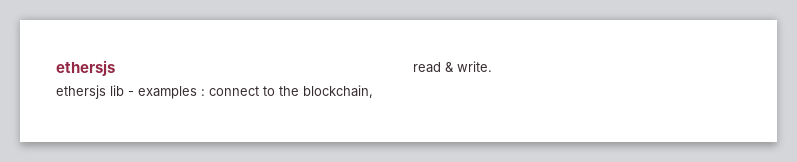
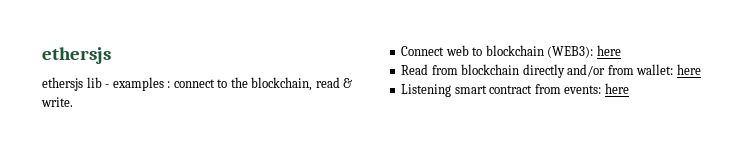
(492, 66) none -> [401,45,621,58] [401,64,701,78] [401,83,629,97] // Connect web to blockchain (WEB3): here // Read from blockchain directly and/or from wallet: here // Listening smart contract from events: here

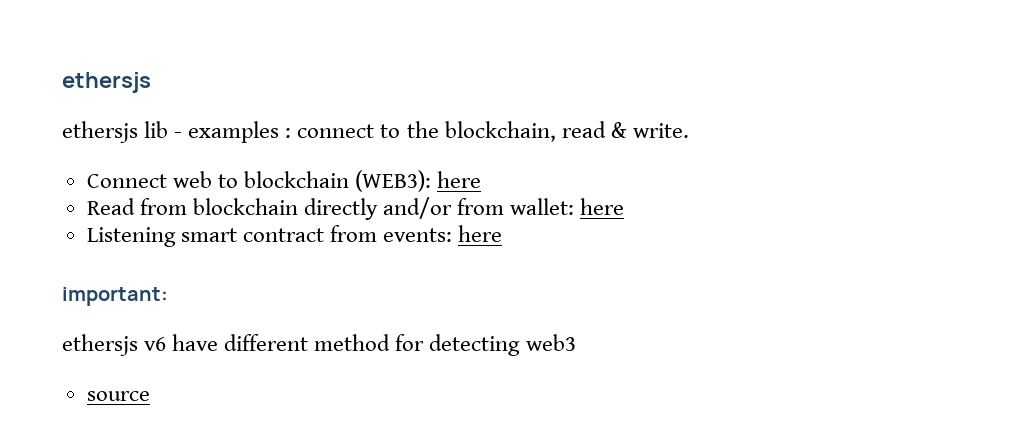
(629, 88) none -> [62,287,168,306] [62,334,576,356] [86,391,150,401] // important: // ethersjs v6 have different method for detecting web3 // source

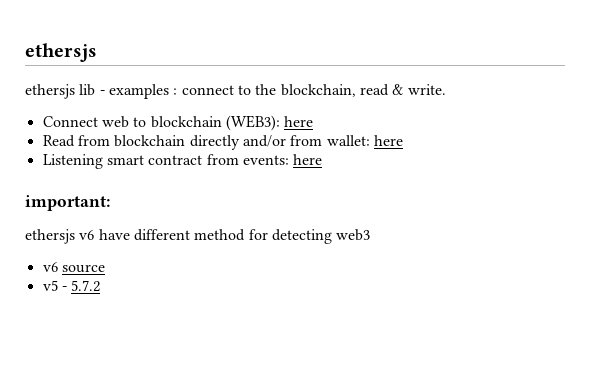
(576, 342) none -> [42,262,58,272] v6
(150, 396) none -> [42,280,101,292] // v5 - 5.7.2

